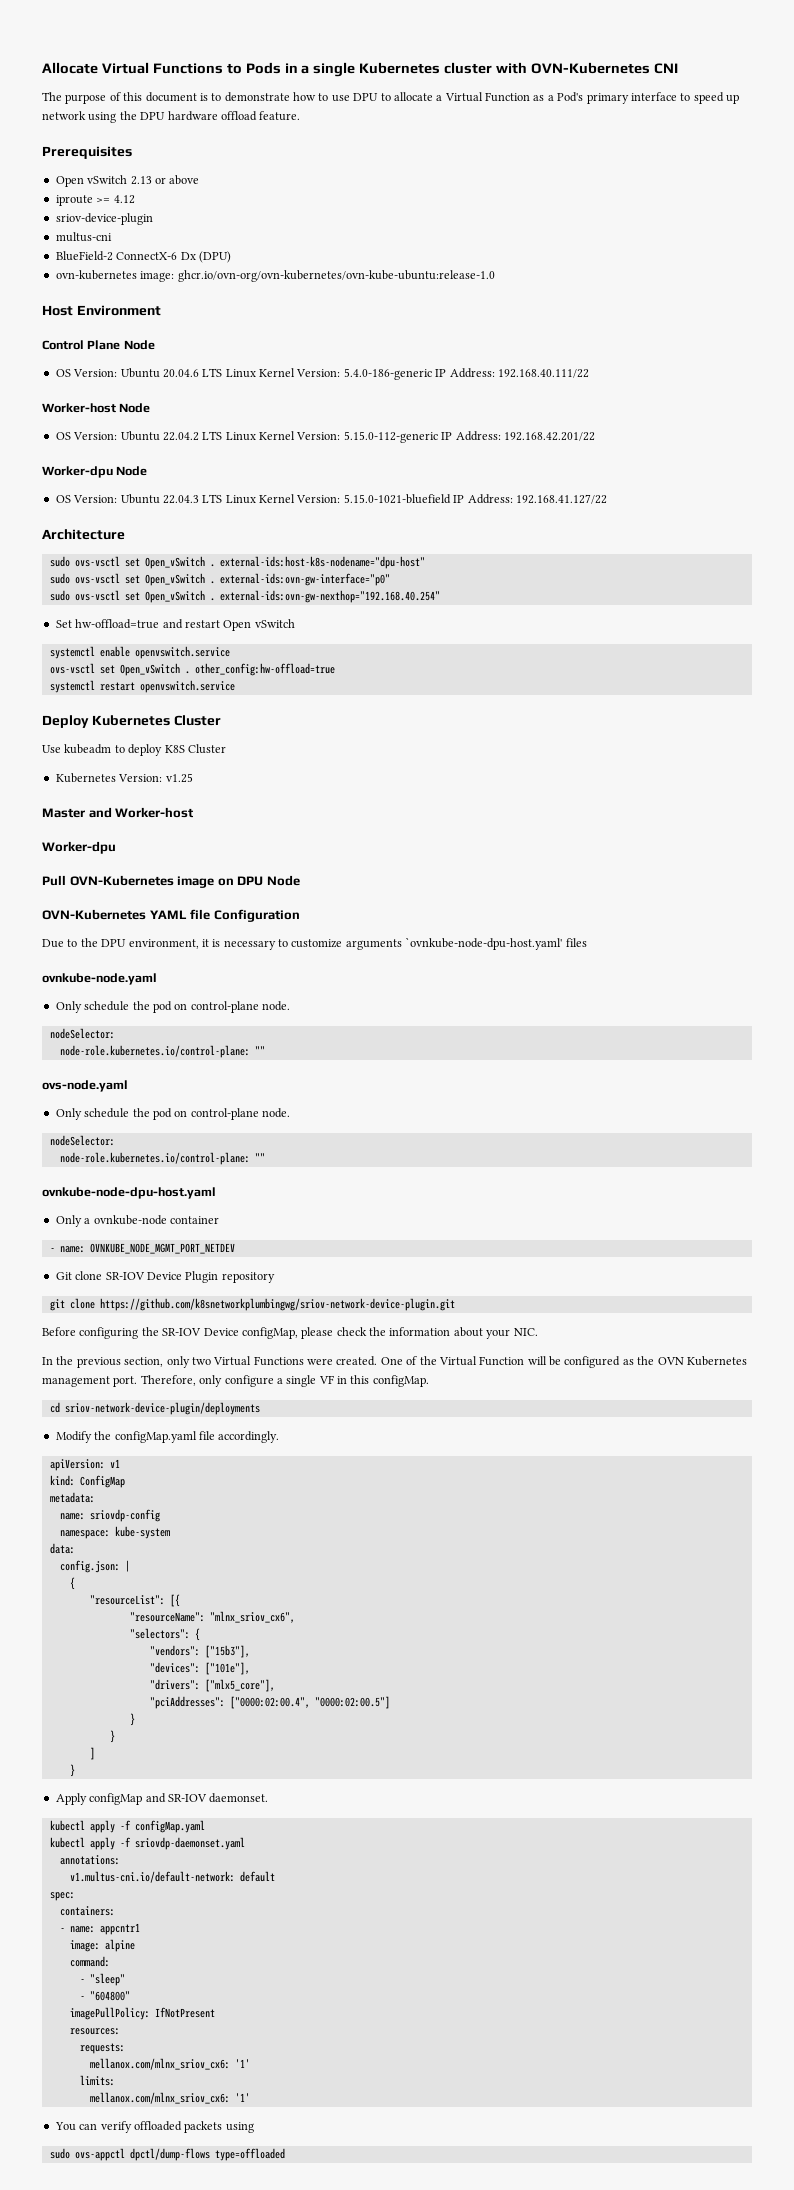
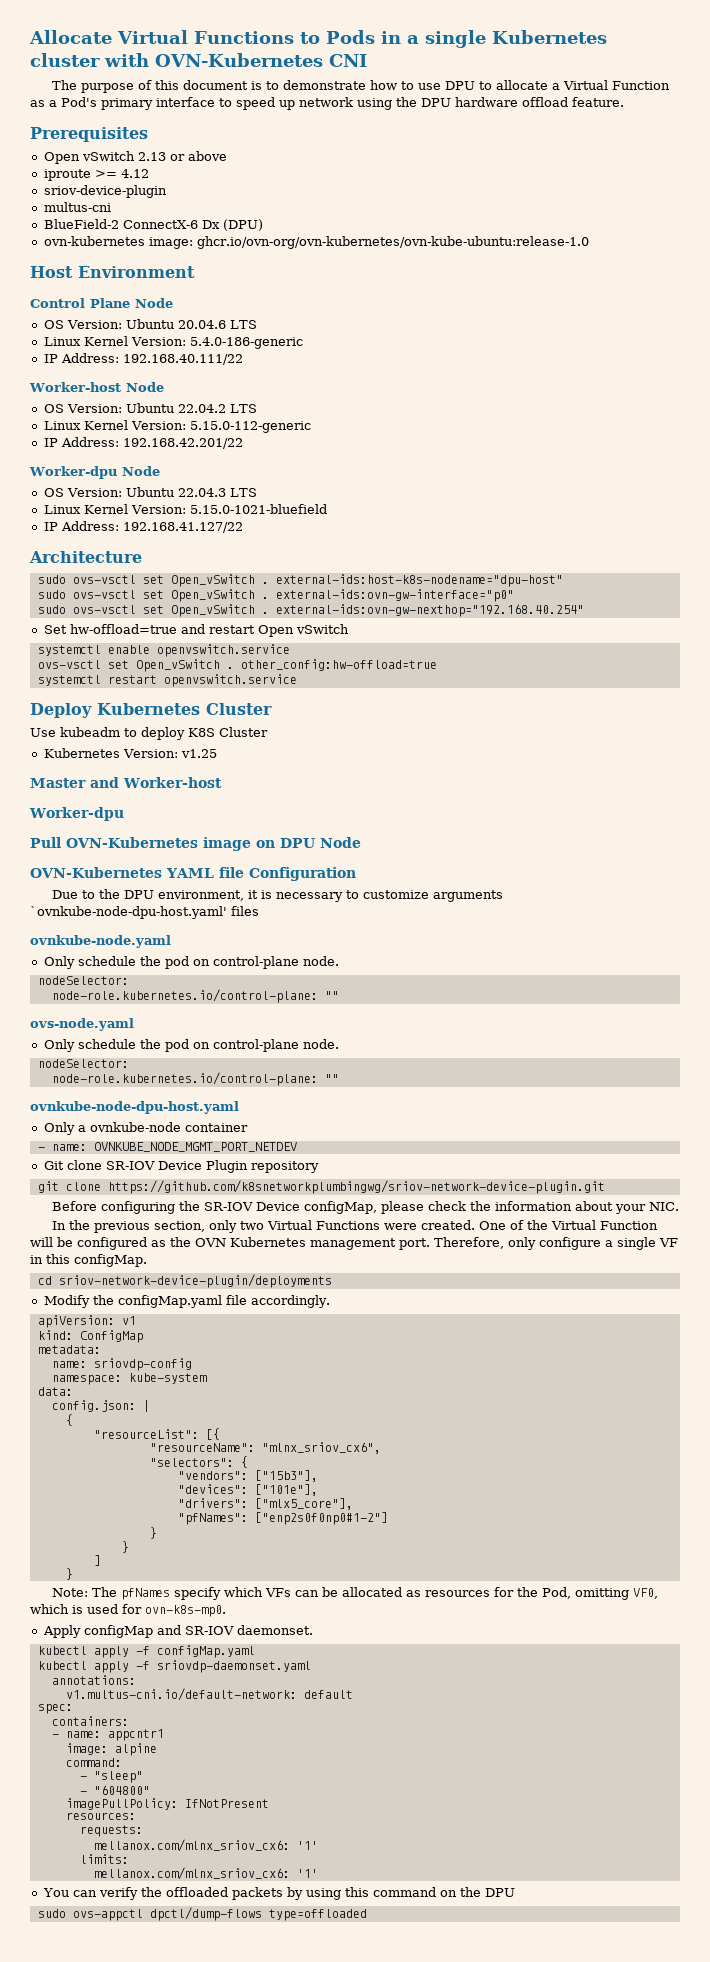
(223, 372) none -> (257, 324) //
(432, 374) none -> (303, 343) //
(223, 435) none -> (257, 408) //
(438, 437) none -> (311, 427) //
(223, 498) none -> (257, 492) //
(451, 499) none -> (327, 509) //
[149,1696,390,1709] "pciAddresses": ["0000:02:00.4", "0000:02:00.5"] -> [177,1512,388,1525] "pfNames": ["enp2s0f0np0#1-2"]
(75, 1770) none -> [51,1587,658,1600] [30,1604,226,1617] // Note: The pfNames specify which VFs can be allocated as resources for the Pod, omitting VF0, which is used for ovn-k8s-mp0.
(132, 2127) none -> [140,1887,162,1897] the
[225,2122,254,2133] using -> [286,1887,515,1900] by using this command on the DPU

